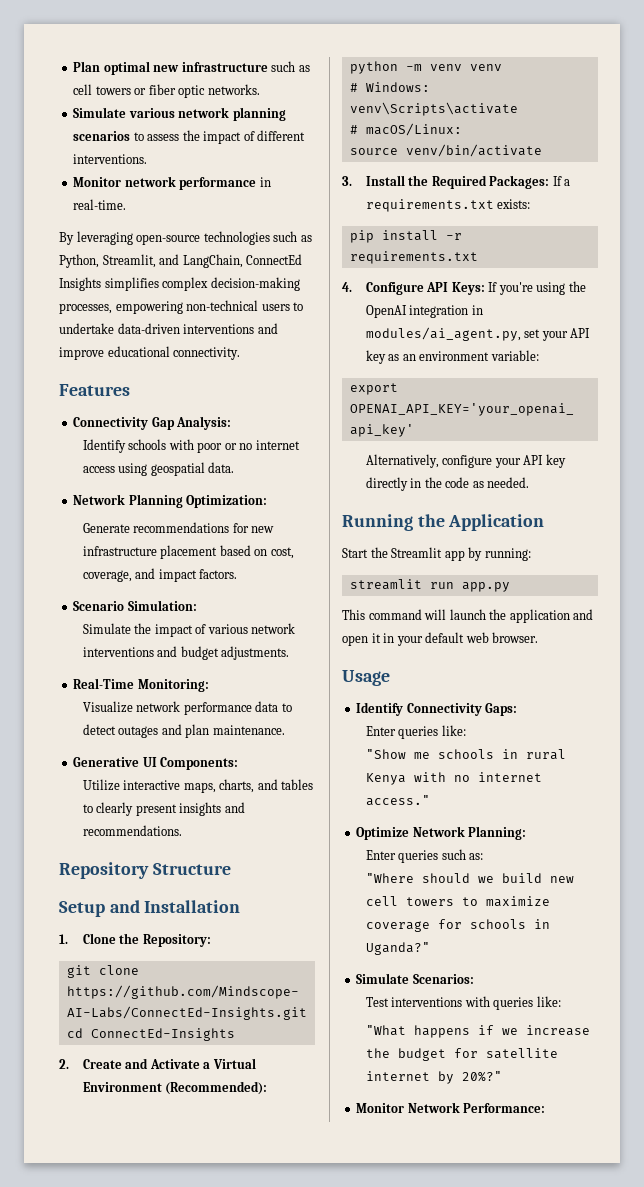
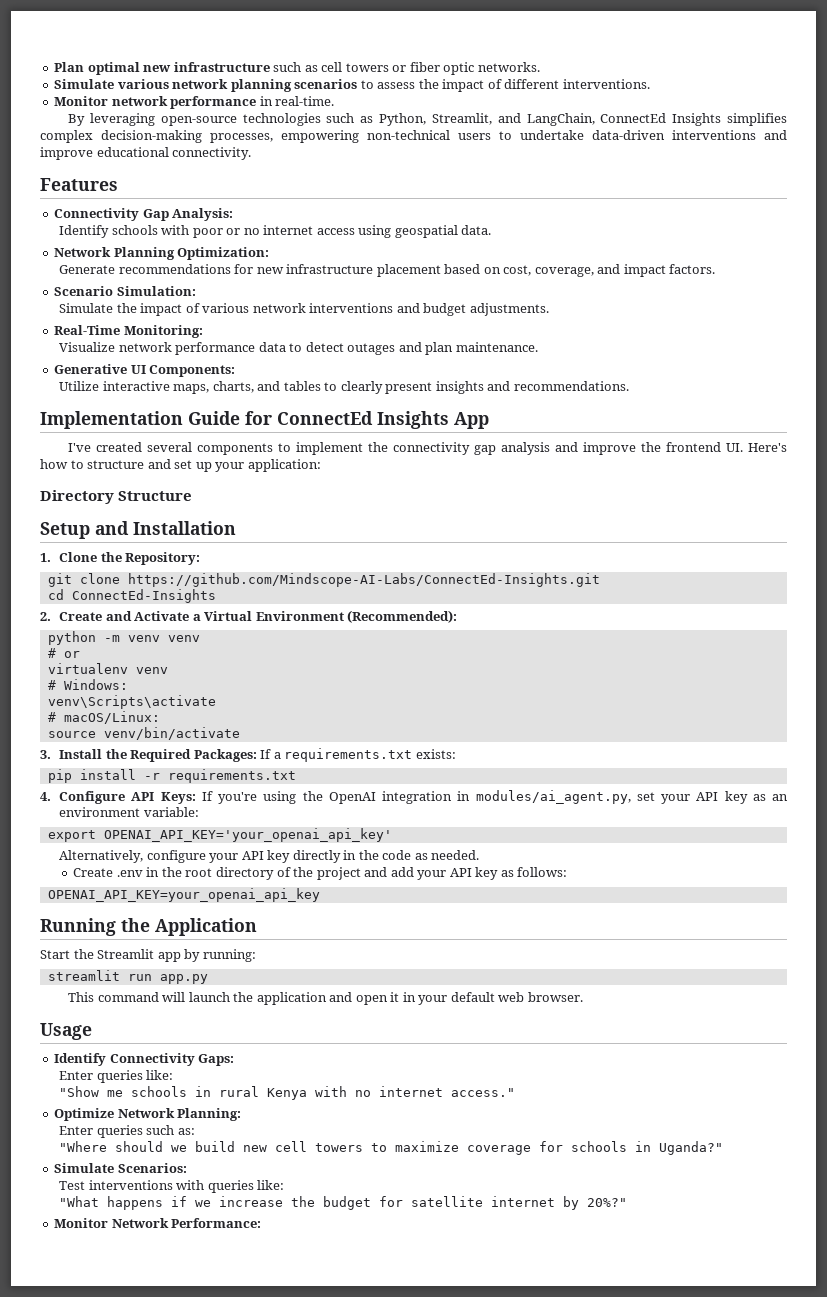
[59,862,149,879] Repository -> [40,411,489,429] [68,442,787,455] [40,459,321,472] [40,490,114,504] Implementation Guide for ConnectEd Insights App // I've created several components to implement the connectivity gap analysis and improve the frontend UI. Here's how to structure and set up your application: // Directory
(502, 67) none -> [47,648,80,658] [47,663,168,674] // # or // virtualenv venv
(530, 482) none -> [73,867,568,880] [47,888,320,902] // Create .env in the root directory of the project and add your API key as follows: // OPENAI_API_KEY=your_openai_api_key

